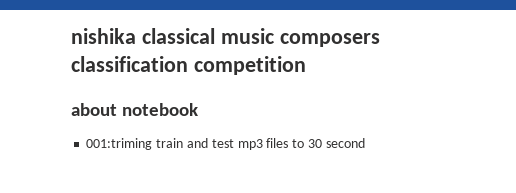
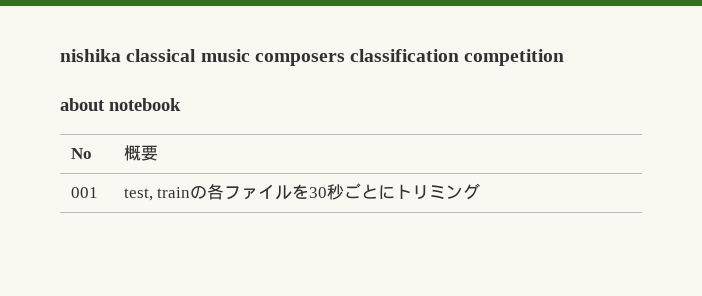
[86,138,365,150] // 001:triming train and test mp3 files to 30 second -> [70,148,92,159] [123,145,158,161] [70,187,98,198] [123,183,481,201] // No | 概要 // 001 | test, trainの各ファイルを30秒ごとにトリミング

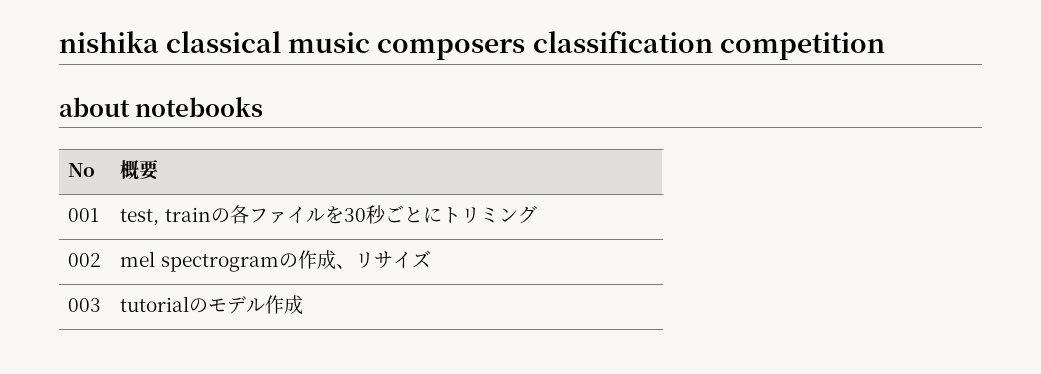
[109,98,181,111] notebook -> [135,97,264,117] notebooks
(481, 191) none -> [68,253,102,267] [120,250,431,272] [68,298,102,312] [120,295,304,315] // 002 | mel spectrogramの作成、リサイズ // 003 | tutorialのモデル作成

